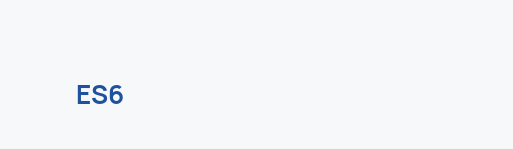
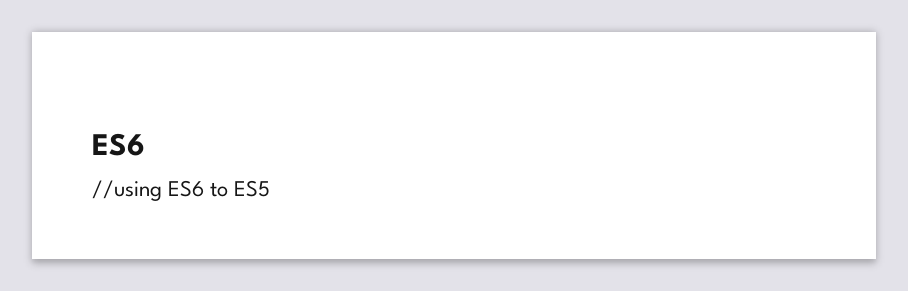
[76,85,124,104] ES6 -> [92,133,145,156] [92,180,271,201] ES6 // //using ES6 to ES5

